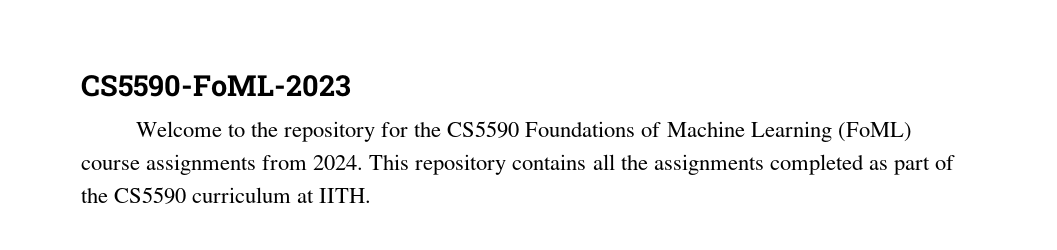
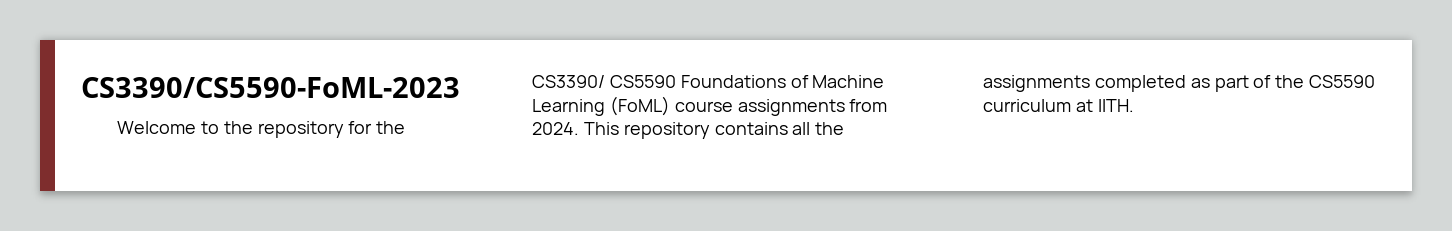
[81,75,351,97] CS5590-FoML-2023 -> [81,77,460,98] CS3390/CS5590-FoML-2023
(442, 129) none -> [532,75,605,88] CS3390/

